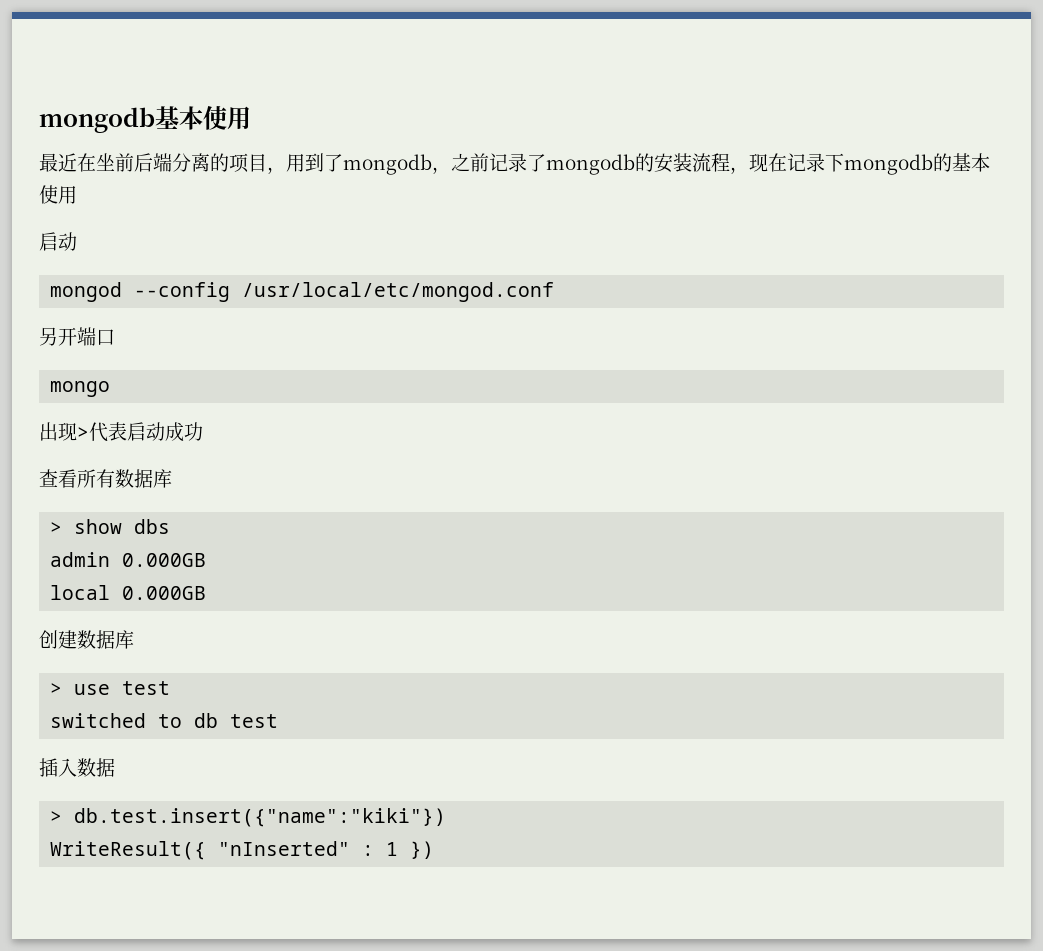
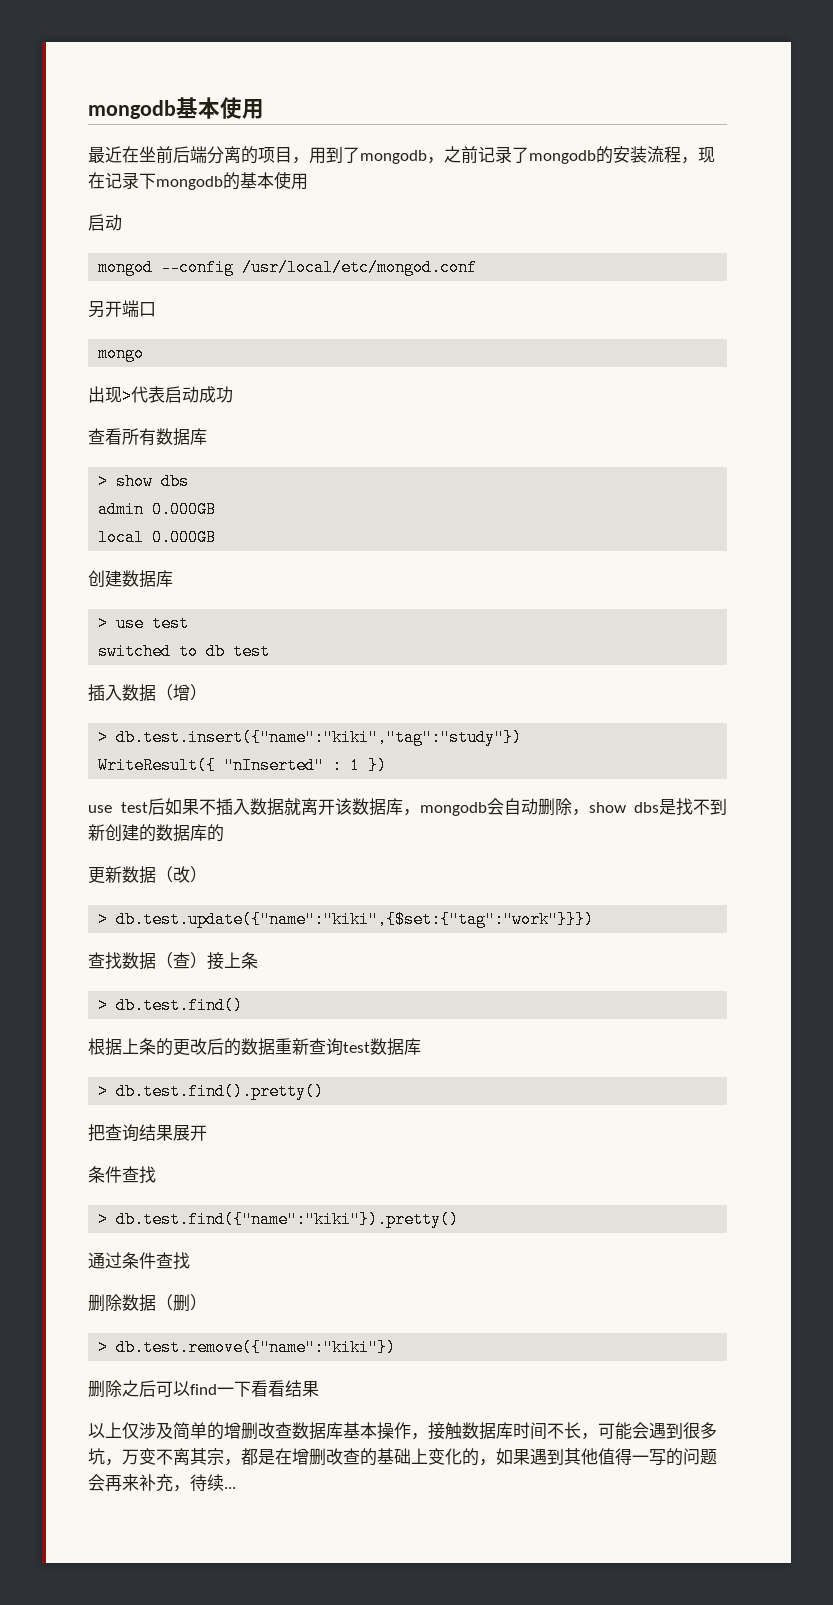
[50,808,447,827] // > db.test.insert({"name":"kiki"}) -> [156,684,207,701] [98,729,523,746] （增） // > db.test.insert({"name":"kiki","tag":"study"})
(435, 850) none -> [88,798,727,816] [88,824,224,842] [88,866,207,884] [98,911,595,928] [88,952,258,970] [98,997,244,1014] [88,1038,421,1056] [98,1083,325,1100] [88,1124,207,1142] [88,1166,156,1183] [98,1211,460,1228] [88,1252,190,1269] [88,1294,207,1312] [98,1339,397,1356] [88,1380,319,1398] [88,1422,717,1440] [88,1448,717,1466] [88,1474,236,1492] // use test后如果不插入数据就离开该数据库，mongodb会自动删除，show dbs是找不到新创建的数据库的 // 更新数据（改） // > db.test.update({"name":"kiki",{$set:{"tag":"work"}}}) // 查找数据（查）接上条 // > db.test.find() // 根据上条的更改后的数据重新查询test数据库 // > db.test.find().pretty() // 把查询结果展开 // 条件查找 // > db.test.find({"name":"kiki"}).pretty() // 通过条件查找 // 删除数据（删） // > db.test.remove({"name":"kiki"}) // 删除之后可以find一下看看结果 // 以上仅涉及简单的增删改查数据库基本操作，接触数据库时间不长，可能会遇到很多坑，万变不离其宗，都是在增删改查的基础上变化的，如果遇到其他值得一写的问题会再来补充，待续...

